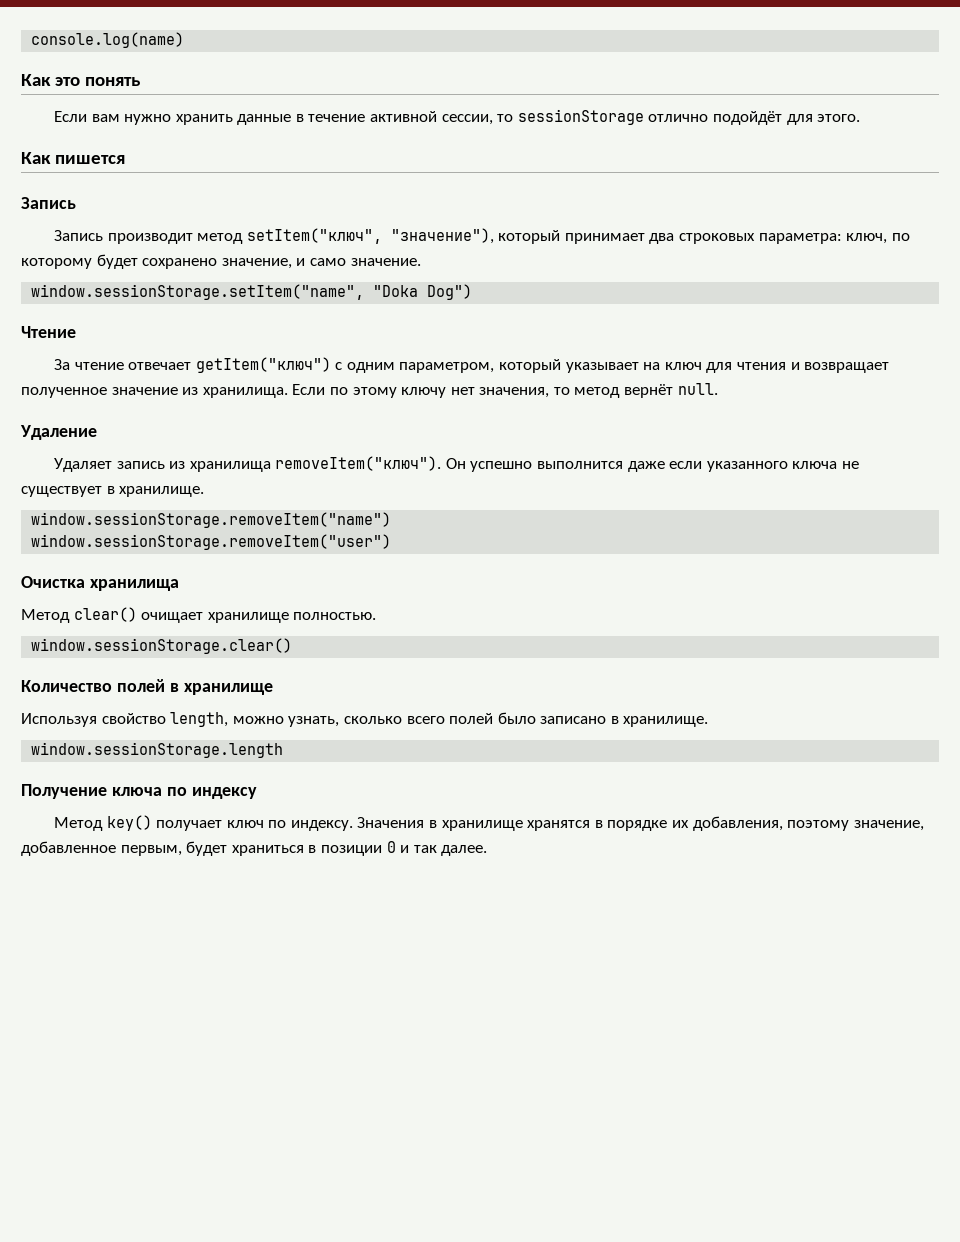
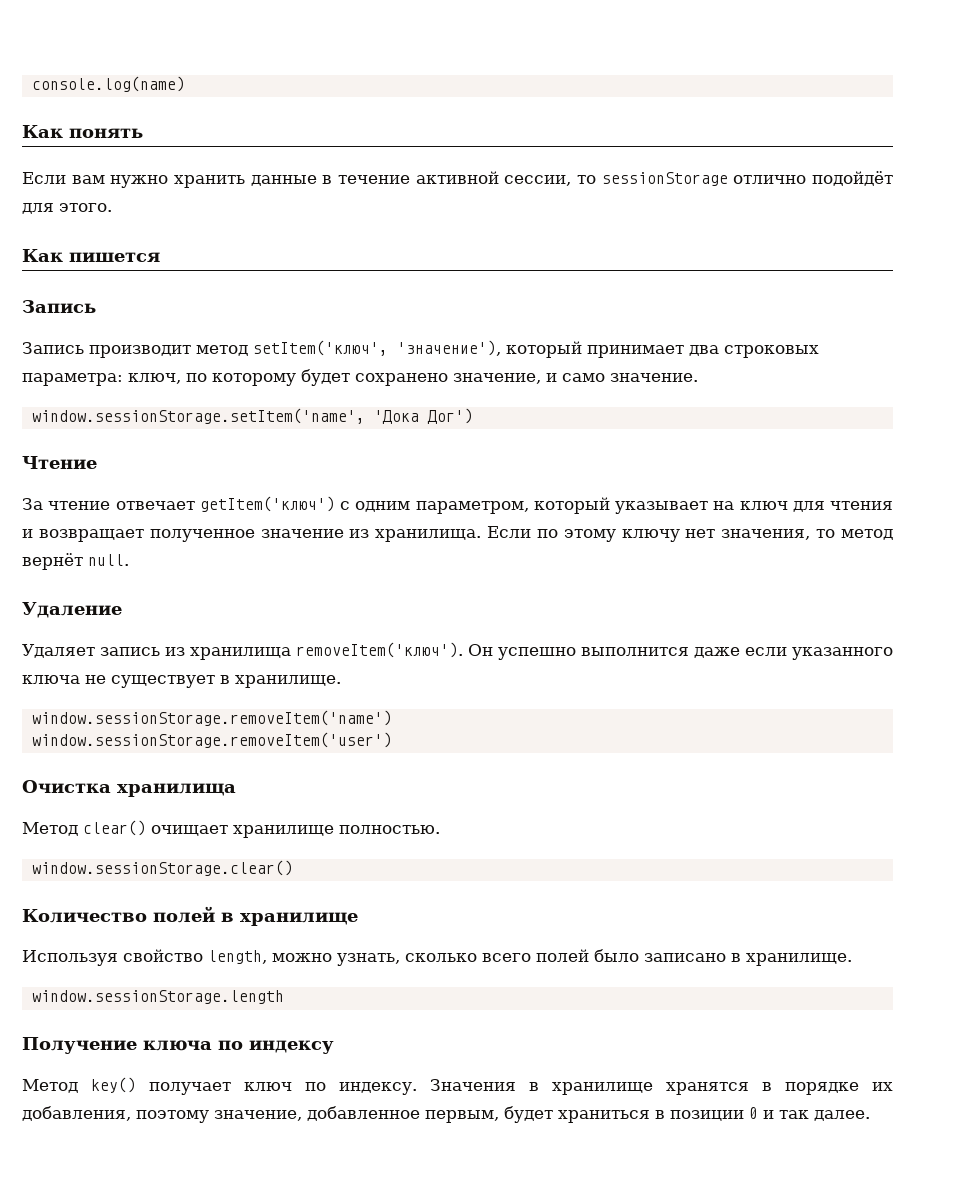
[54,77,80,86] это -> (63, 131) none
[246,228,494,244] setItem("ключ", "значение"), -> [253,340,501,356] setItem('ключ', 'значение'),
[31,284,473,300] window.sessionStorage.setItem("name", "Doka Dog") -> [31,408,473,424] window.sessionStorage.setItem('name', 'Дока Дог')
[195,357,331,373] getItem("ключ") -> [199,496,335,512] getItem('ключ')
[275,456,442,471] removeItem("ключ"). -> [296,642,463,658] removeItem('ключ').
[31,512,392,528] [31,534,392,550] window.sessionStorage.removeItem("name") // window.sessionStorage.removeItem("user") -> [31,710,392,726] [31,732,392,748] window.sessionStorage.removeItem('name') // window.sessionStorage.removeItem('user')

